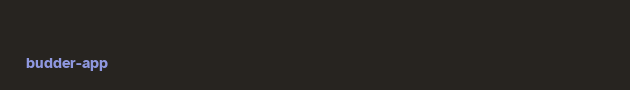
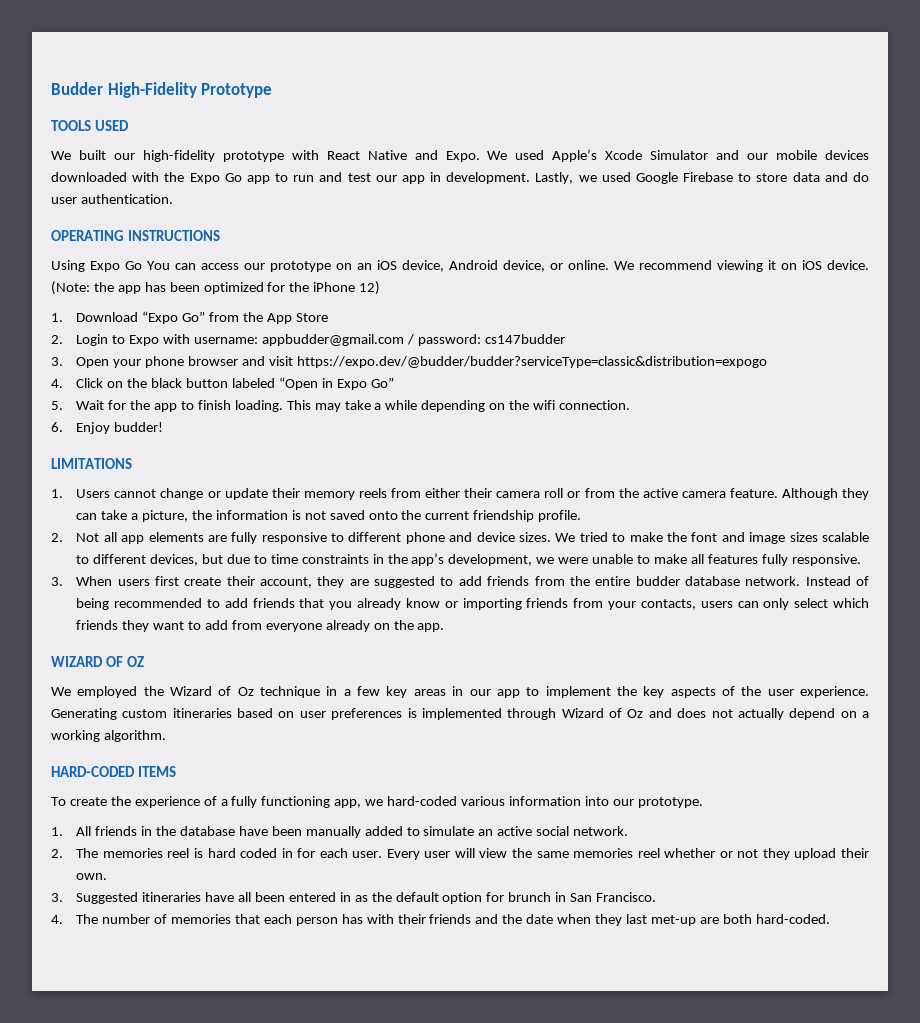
[26,58,108,71] budder-app -> [51,82,273,98] [51,120,130,131] [51,149,870,162] [51,172,869,184] [51,194,173,204] [51,230,221,241] [51,260,869,272] [51,281,381,295] [51,311,328,324] [51,334,565,346] [51,356,767,368] [51,377,394,390] [51,400,630,412] [51,422,164,434] [51,458,132,469] [51,488,869,500] [76,510,582,522] [51,532,870,544] [76,553,861,566] [51,576,869,588] [76,598,870,610] [76,620,445,632] [51,656,145,667] [51,686,869,698] [51,708,869,720] [51,730,166,742] [51,766,177,777] [51,796,703,808] [51,826,629,838] [51,848,870,860] [76,873,108,880] [51,892,657,904] [51,914,830,926] Budder High-Fidelity Prototype // TOOLS USED // We built our high-fidelity prototype with React Native and Expo. We used Apple’s Xcode Simulator and our mobile devices downloaded with the Expo Go app to run and test our app in development. Lastly, we used Google Firebase to store data and do user authentication. // OPERATING INSTRUCTIONS // Using Expo Go You can access our prototype on an iOS device, Android device, or online. We recommend viewing it on iOS device. (Note: the app has been optimized for the iPhone 12) // 1. Download “Expo Go” from the App Store // 2. Login to Expo with username: appbudder@gmail.com / password: cs147budder // 3. Open your phone browser and visit https://expo.dev/@budder/budder?serviceType=classic&distribution=expogo // 4. Click on the black button labeled “Open in Expo Go” // 5. Wait for the app to finish loading. This may take a while depending on the wifi connection. // 6. Enjoy budder! // LIMITATIONS // 1. Users cannot change or update their memory reels from either their camera roll or from the active camera feature. Although they can take a picture, the information is not saved onto the current friendship profile. // 2. Not all app elements are fully responsive to different phone and device sizes. We tried to make the font and image sizes scalable to different devices, but due to time constraints in the app’s development, we were unable to make all features fully responsive. // 3. When users first create their account, they are suggested to add friends from the entire budder database network. Instead of being recommended to add friends that you already know or importing friends from your contacts, users can only select which friends they want to add from everyone already on the app. // WIZARD OF OZ // We employed the Wizard of Oz technique in a few key areas in our app to implement the key aspects of the user experience. Generating custom itineraries based on user preferences is implemented through Wizard of Oz and does not actually depend on a working algorithm. // HARD-CODED ITEMS // To create the experience of a fully functioning app, we hard-coded various information into our prototype. // 1. All friends in the database have been manually added to simulate an active social network. // 2. The memories reel is hard coded in for each user. Every user will view the same memories reel whether or not they upload their own. // 3. Suggested itineraries have all been entered in as the default option for brunch in San Francisco. // 4. The number of memories that each person has with their friends and the date when they last met-up are both hard-coded.

